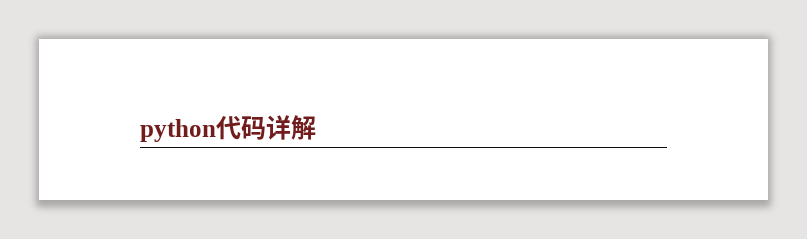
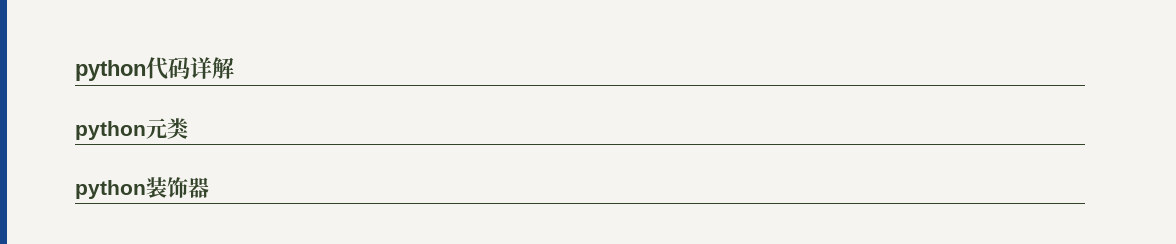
(316, 127) none -> [75,118,188,140] [75,177,209,199] // python元类 // python装饰器

